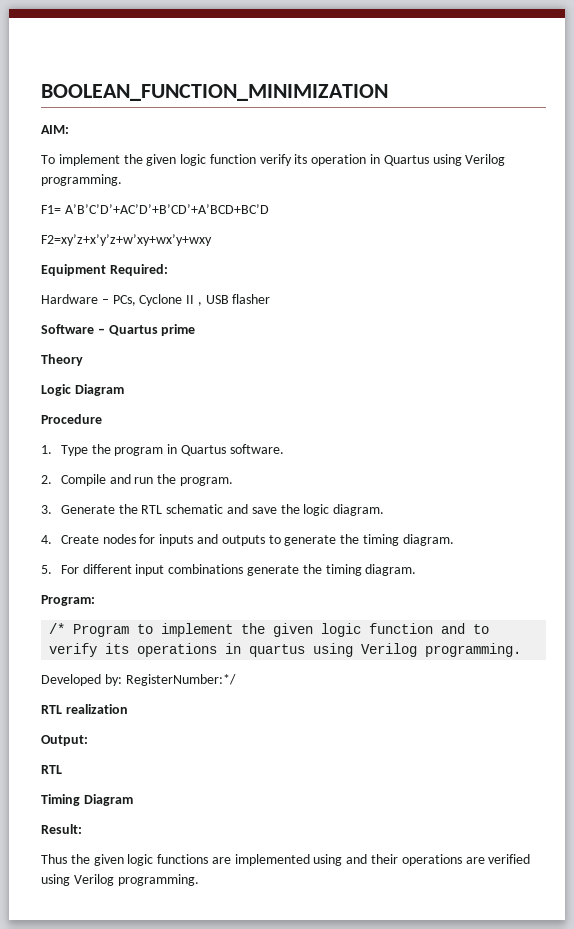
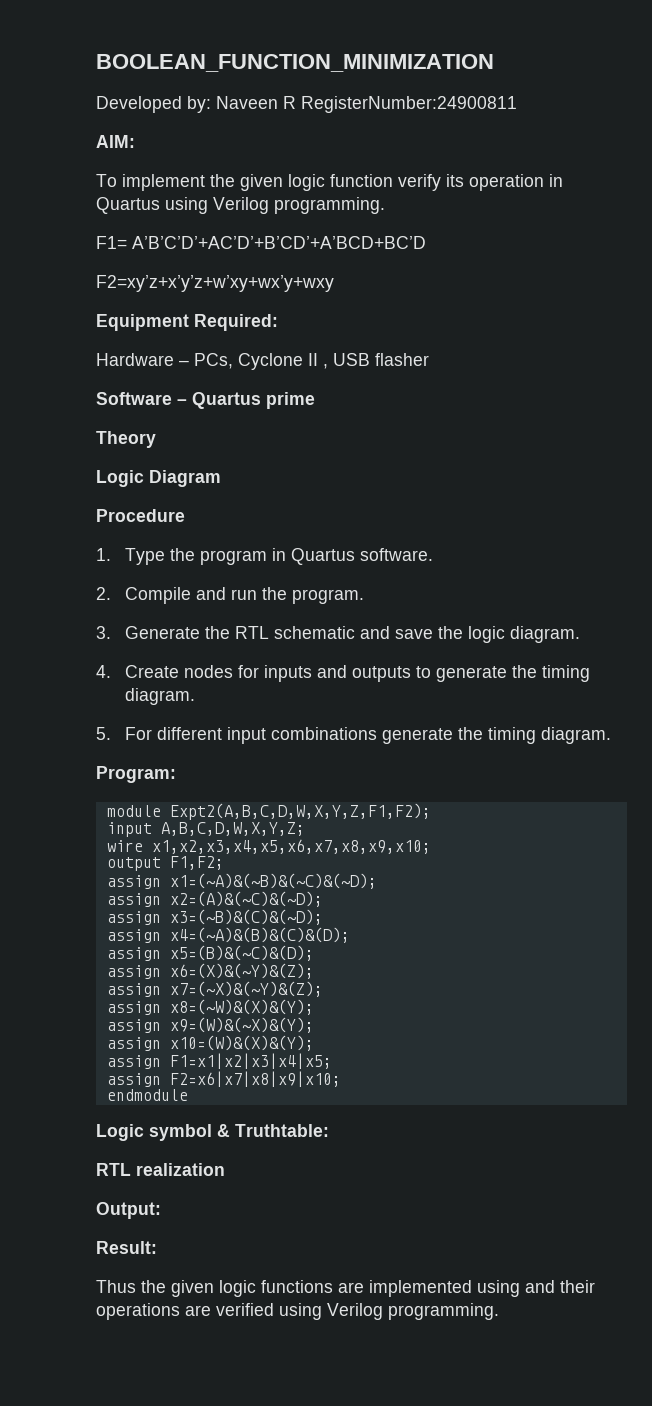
(388, 92) none -> [96,96,517,113] // Developed by: Naveen R RegisterNumber:24900811
[49,623,490,637] [49,643,522,657] [41,674,236,686] /* Program to implement the given logic function and to verify its operations in quartus using Verilog programming. // Developed by: RegisterNumber:*/ -> [106,803,431,820] [106,822,305,837] [106,839,431,854] [106,856,224,871] [106,873,377,889] [106,891,323,907] [106,909,323,925] [106,927,350,943] [106,945,314,961] [106,963,314,979] [106,981,323,997] [106,999,314,1015] [106,1017,314,1033] [106,1035,314,1051] [106,1053,332,1069] [106,1071,341,1087] [106,1089,188,1101] [96,1124,329,1141] module Expt2(A,B,C,D,W,X,Y,Z,F1,F2); // input A,B,C,D,W,X,Y,Z; // wire x1,x2,x3,x4,x5,x6,x7,x8,x9,x10; // output F1,F2; // assign x1=(~A)&(~B)&(~C)&(~D); // assign x2=(A)&(~C)&(~D); // assign x3=(~B)&(C)&(~D); // assign x4=(~A)&(B)&(C)&(D); // assign x5=(B)&(~C)&(D); // assign x6=(X)&(~Y)&(Z); // assign x7=(~X)&(~Y)&(Z); // assign x8=(~W)&(X)&(Y); // assign x9=(W)&(~X)&(Y); // assign x10=(W)&(X)&(Y); // assign F1=x1|x2|x3|x4|x5; // assign F2=x6|x7|x8|x9|x10; // endmodule // Logic symbol & Truthtable:
[41,765,62,774] [41,794,133,806] // RTL // Timing Diagram -> (161, 1210) none

